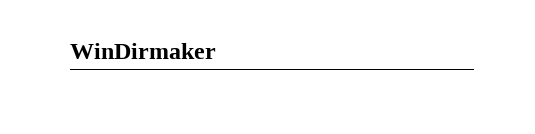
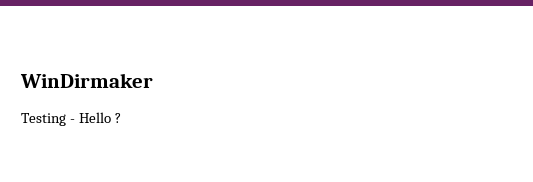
(216, 51) none -> [21,112,121,126] // Testing - Hello ?

